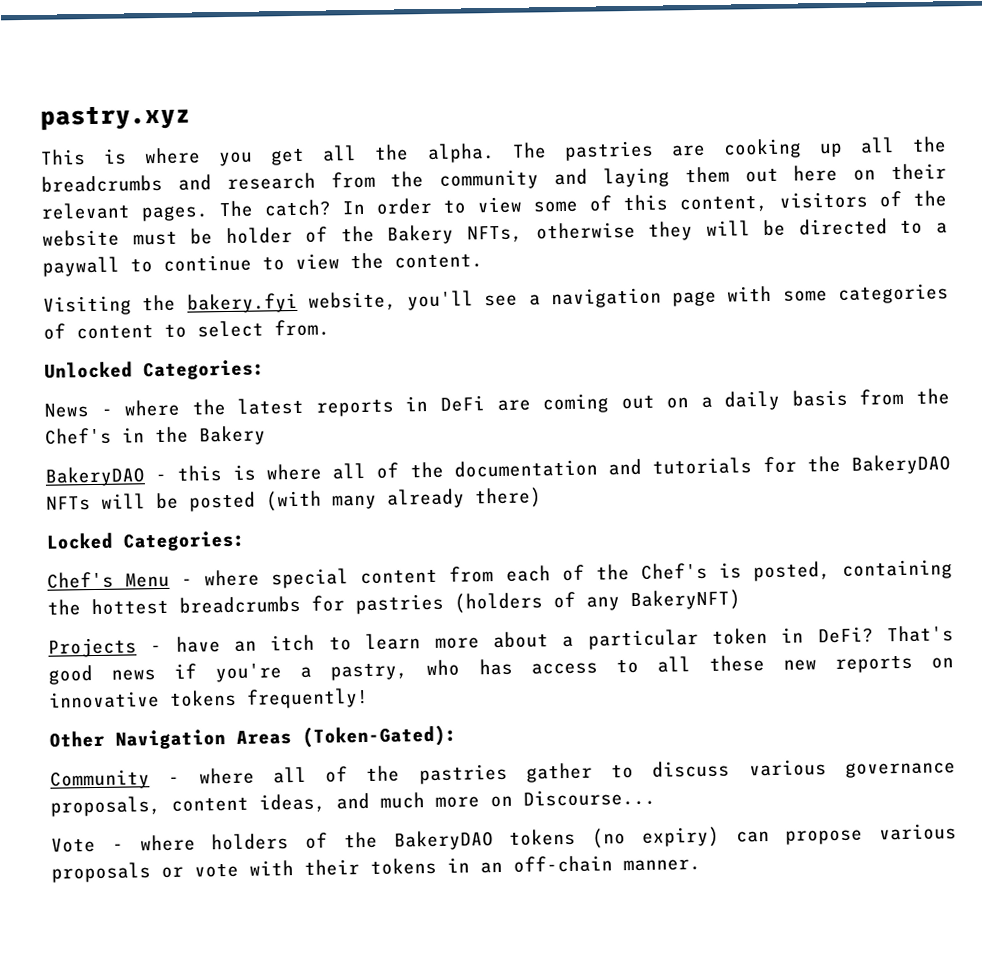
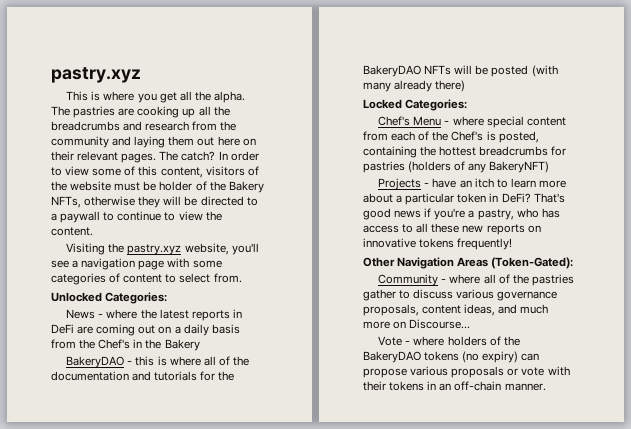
[186,292,298,314] bakery.fyi -> [127,244,182,255] pastry.xyz

